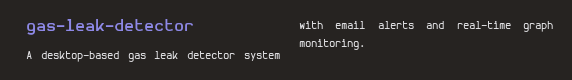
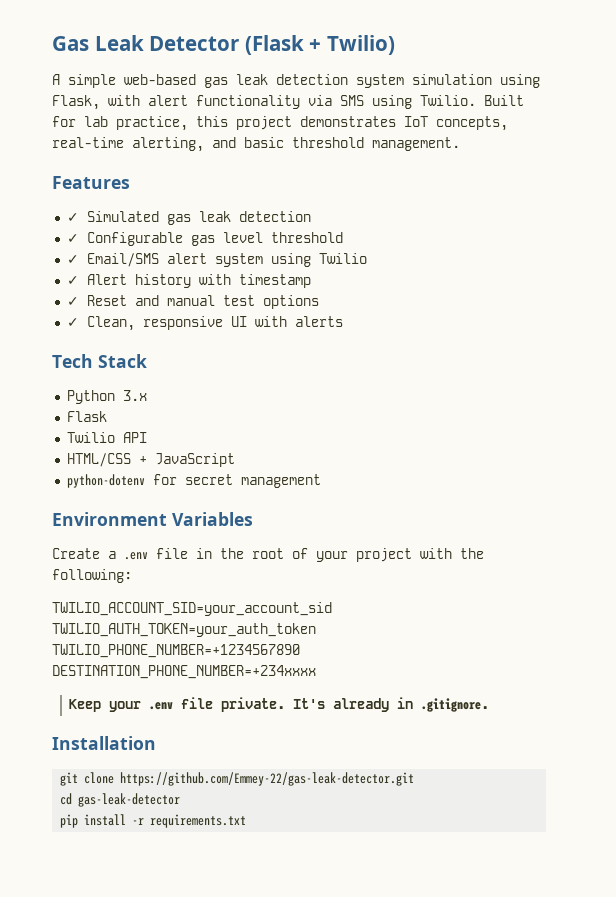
[26,19,194,35] [26,51,280,62] [299,21,553,32] [299,39,365,50] gas-leak-detector // A desktop-based gas leak detector system with email alerts and real-time graph monitoring. -> [52,35,395,55] [52,74,540,88] [52,95,524,110] [52,116,508,131] [52,137,460,152] [52,176,130,189] [66,211,311,225] [66,232,343,246] [66,253,367,267] [66,274,311,288] [66,295,319,309] [66,316,343,331] [52,354,147,368] [66,390,147,404] [66,411,107,422] [66,432,147,443] [66,453,235,467] [66,474,321,488] [52,512,253,526] [52,548,484,562] [52,569,132,583] [52,602,332,616] [52,623,316,637] [52,644,300,658] [52,665,316,679] [69,697,490,712] [52,736,156,750] [60,772,415,786] [60,793,181,807] [60,814,247,828] Gas Leak Detector (Flask + Twilio) // A simple web-based gas leak detection system simulation using Flask, with alert functionality via SMS using Twilio. Built for lab practice, this project demonstrates IoT concepts, real-time alerting, and basic threshold management. // Features // ✓ Simulated gas leak detection // ✓ Configurable gas level threshold // ✓ Email/SMS alert system using Twilio // ✓ Alert history with timestamp // ✓ Reset and manual test options // ✓ Clean, responsive UI with alerts // Tech Stack // Python 3.x // Flask // Twilio API // HTML/CSS + JavaScript // python-dotenv for secret management // Environment Variables // Create a .env file in the root of your project with the following: // TWILIO_ACCOUNT_SID=your_account_sid TWILIO_AUTH_TOKEN=your_auth_token TWILIO_PHONE_NUMBER=+1234567890 DESTINATION_PHONE_NUMBER=+234xxxx // Keep your .env file private. It's already in .gitignore. // Installation // git clone https://github.com/Emmey-22/gas-leak-detector.git // cd gas-leak-detector // pip install -r requirements.txt

